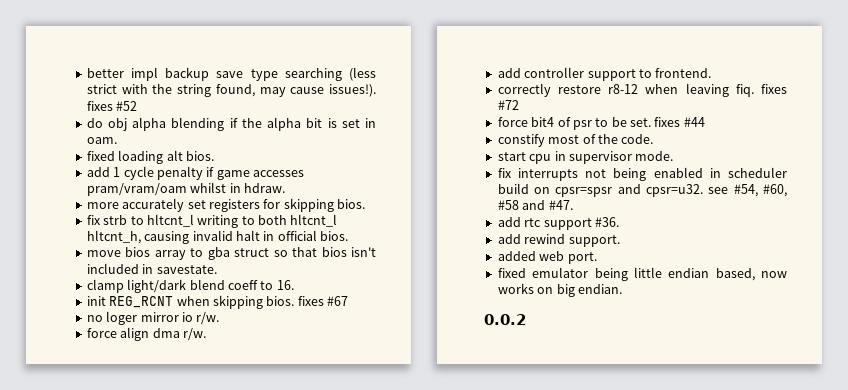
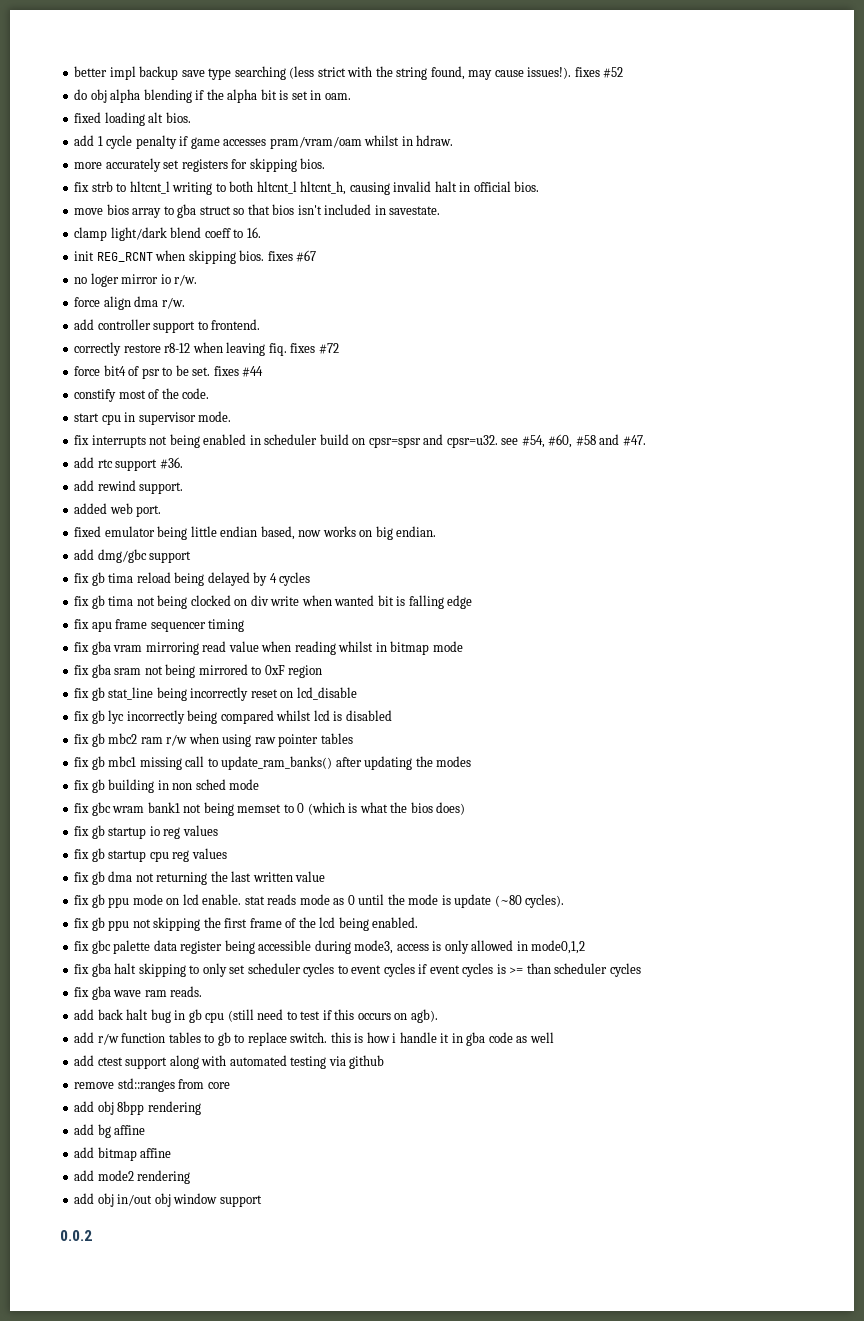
(622, 289) none -> [74,549,192,563] [74,572,311,586] [74,595,473,609] [74,619,245,632] [74,641,463,655] [74,664,323,678] [74,687,357,701] [74,710,392,724] [74,733,353,747] [74,756,472,770] [74,779,260,793] [74,802,466,816] [74,825,218,839] [74,848,227,862] [74,871,326,885] [74,894,565,908] [74,917,419,931] [74,940,586,954] [74,963,641,977] [74,986,203,1000] [74,1009,438,1023] [74,1032,554,1046] [74,1055,385,1069] [74,1078,230,1092] [74,1101,201,1115] [74,1124,146,1138] [74,1147,172,1161] [74,1170,191,1184] [74,1193,262,1207] // add dmg/gbc support // fix gb tima reload being delayed by 4 cycles // fix gb tima not being clocked on div write when wanted bit is falling edge // fix apu frame sequencer timing // fix gba vram mirroring read value when reading whilst in bitmap mode // fix gba sram not being mirrored to 0xF region // fix gb stat_line being incorrectly reset on lcd_disable // fix gb lyc incorrectly being compared whilst lcd is disabled // fix gb mbc2 ram r/w when using raw pointer tables // fix gb mbc1 missing call to update_ram_banks() after updating the modes // fix gb building in non sched mode // fix gbc wram bank1 not being memset to 0 (which is what the bios does) // fix gb startup io reg values // fix gb startup cpu reg values // fix gb dma not returning the last written value // fix gb ppu mode on lcd enable. stat reads mode as 0 until the mode is update (~80 cycles). // fix gb ppu not skipping the first frame of the lcd being enabled. // fix gbc palette data register being accessible during mode3, access is only allowed in mode0,1,2 // fix gba halt skipping to only set scheduler cycles to event cycles if event cycles is >= than scheduler cycles // fix gba wave ram reads. // add back halt bug in gb cpu (still need to test if this occurs on agb). // add r/w function tables to gb to replace switch. this is how i handle it in gba code as well // add ctest support along with automated testing via github // remove std::ranges from core // add obj 8bpp rendering // add bg affine // add bitmap affine // add mode2 rendering // add obj in/out obj window support

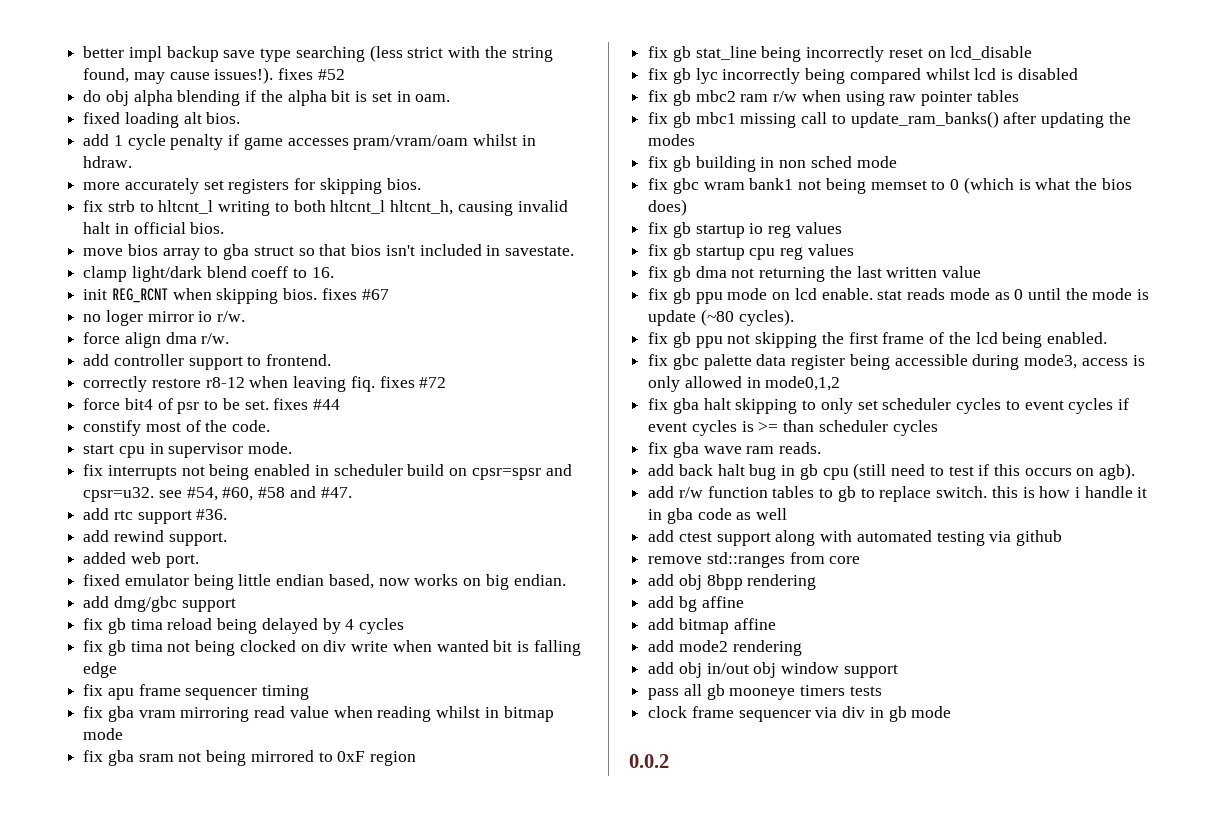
(262, 1201) none -> [648,684,882,700] [648,706,952,722] // pass all gb mooneye timers tests // clock frame sequencer via div in gb mode

